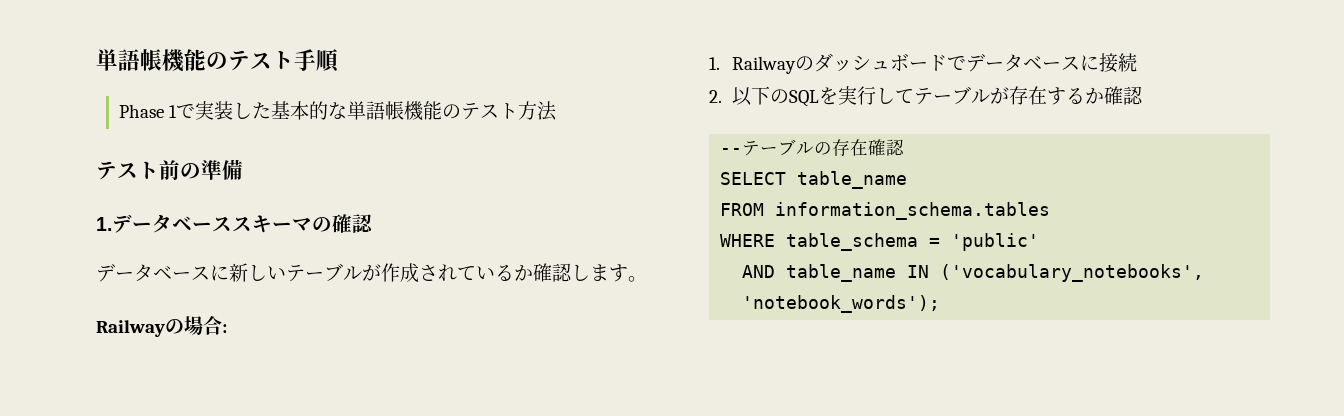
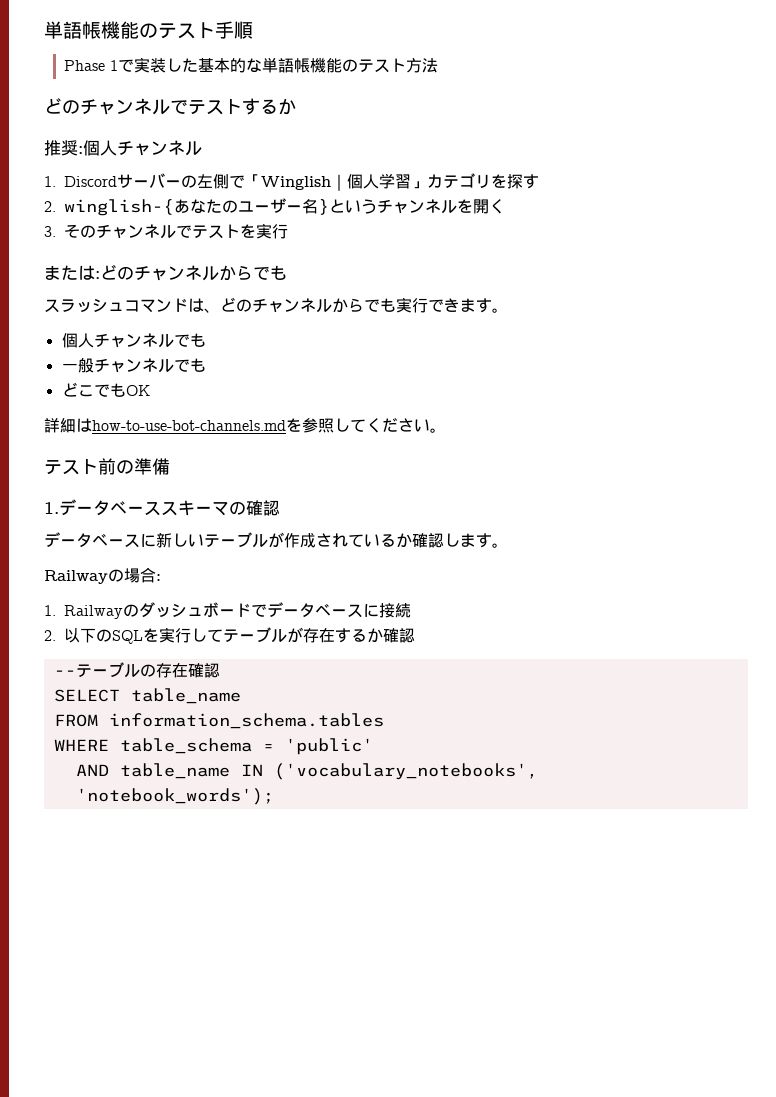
(558, 111) none -> [44,98,296,115] [44,140,202,156] [44,173,540,191] [44,198,506,216] [44,223,289,239] [44,264,287,281] [44,297,508,313] [61,333,206,348] [61,357,206,373] [61,382,150,397] [44,418,446,433] // どのチャンネルでテストするか // 推奨:個人チャンネル // 1. Discordサーバーの左側で「Winglish｜個人学習」カテゴリを探す // 2. winglish-{あなたのユーザー名}というチャンネルを開く // 3.そのチャンネルでテストを実行 // または:どのチャンネルからでも // スラッシュコマンドは、どのチャンネルからでも実行できます。 // 個人チャンネルでも // 一般チャンネルでも // どこでもOK // 詳細はhow-to-use-bot-channels.mdを参照してください。

